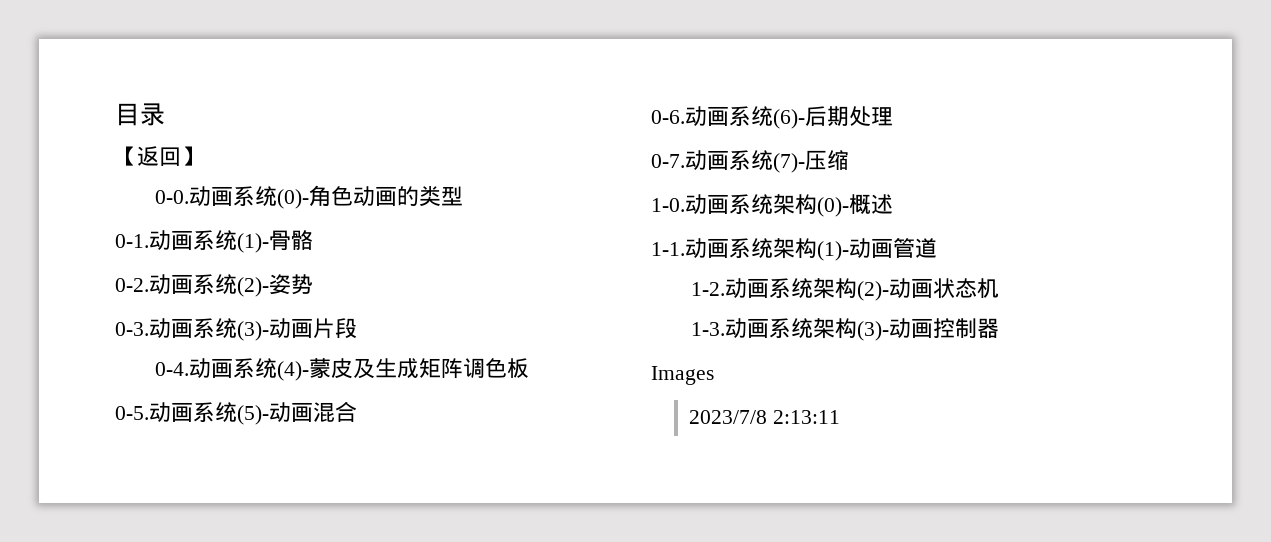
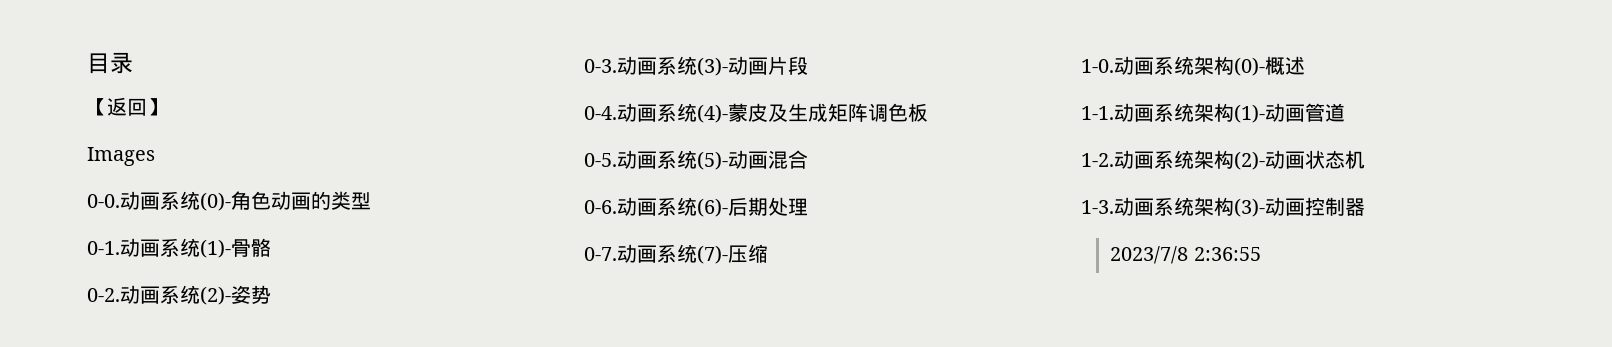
(203, 156) none -> [87,147,155,166] // Images
[651,366,714,385] // Images -> (1365, 207) none
[773,410,841,424] 2:13:11 -> [1193,247,1261,261] 2:36:55

